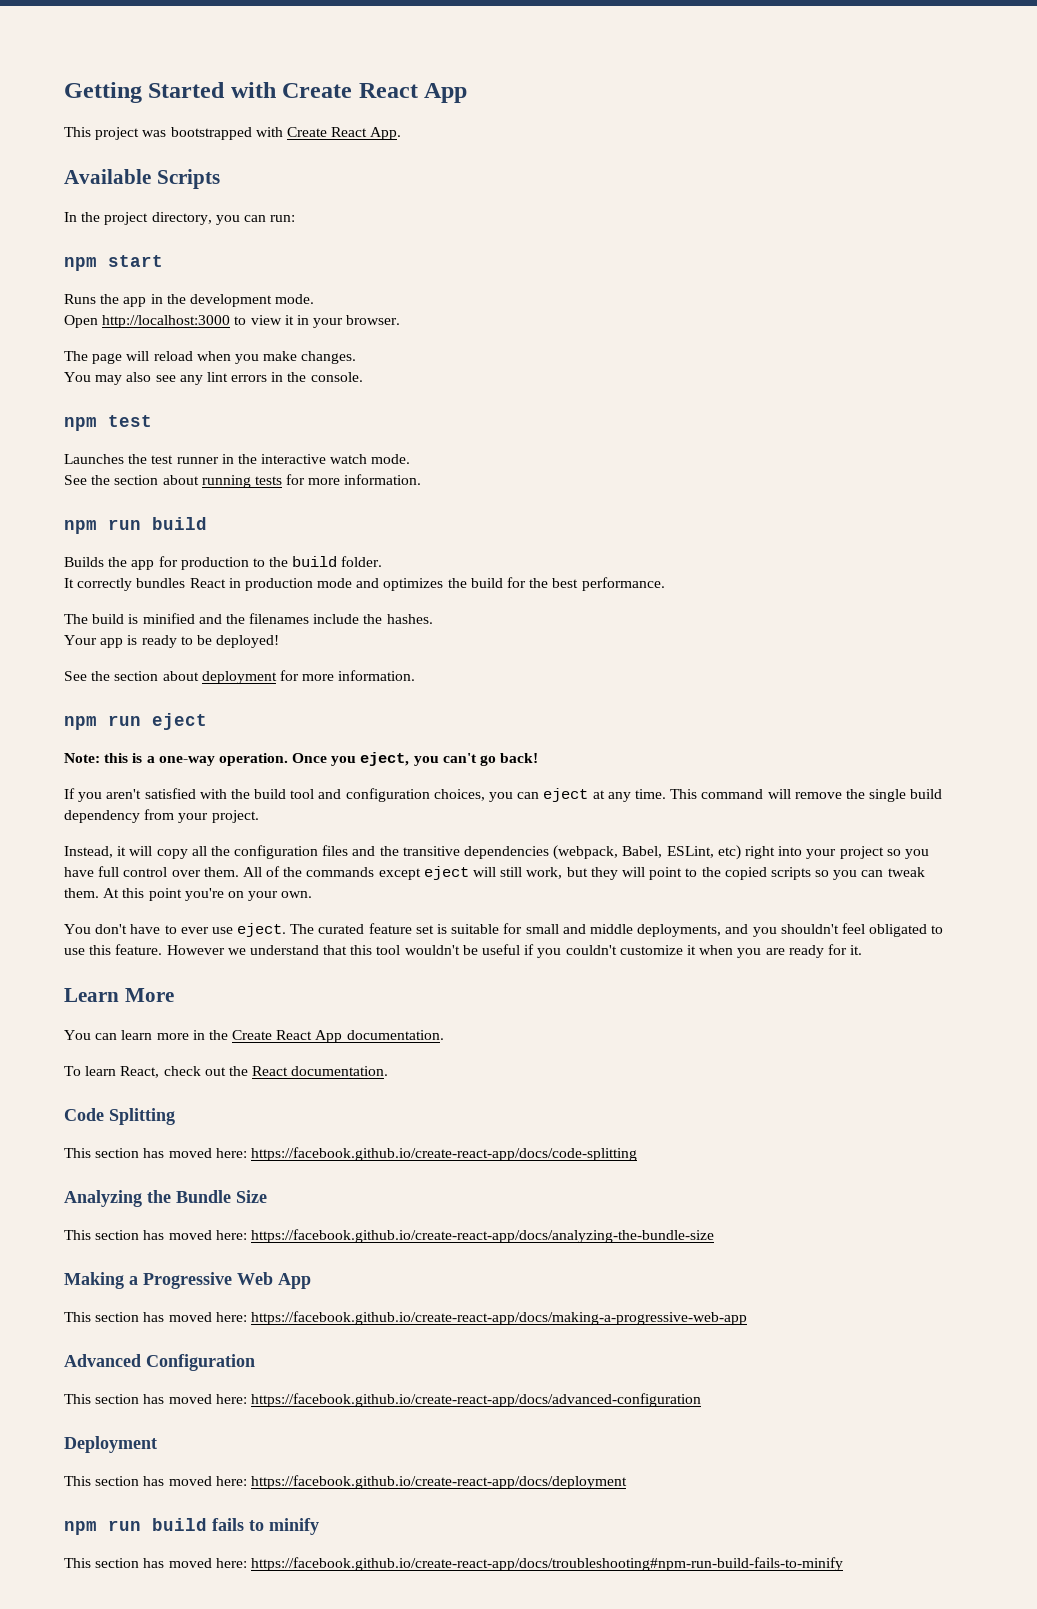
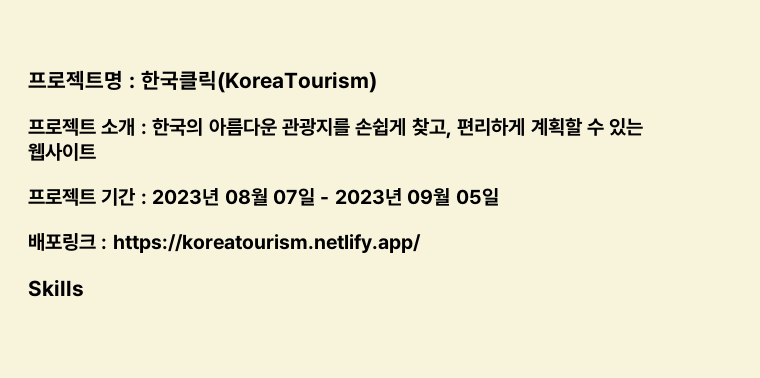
[64,82,468,103] [64,127,402,140] [64,169,220,189] [64,212,296,225] [64,255,163,271] [64,294,315,307] [64,315,401,328] [64,351,357,364] [64,372,363,385] [64,415,152,431] [64,454,411,464] [64,474,422,488] [64,517,207,534] [64,556,383,570] [64,577,665,591] [64,613,433,624] [64,635,280,648] [64,670,416,684] [64,713,207,730] [64,752,539,766] [64,788,943,802] [64,809,259,823] [64,845,929,860] [64,866,925,880] [64,888,313,901] [64,923,944,937] [64,944,863,958] [64,988,174,1002] [64,1030,444,1043] [64,1066,389,1078] [64,1108,175,1125] [64,1147,637,1161] [64,1190,267,1207] [64,1229,714,1243] [64,1272,311,1289] [64,1311,747,1325] [64,1354,255,1371] [64,1393,701,1407] [64,1436,157,1453] [64,1475,627,1489] [64,1518,319,1535] [64,1557,843,1571] Getting Started with Create React App // This project was bootstrapped with Create React App. // Available Scripts // In the project directory, you can run: // npm start // Runs the app in the development mode. // Open http://localhost:3000 to view it in your browser. // The page will reload when you make changes. // You may also see any lint errors in the console. // npm test // Launches the test runner in the interactive watch mode. // See the section about running tests for more information. // npm run build // Builds the app for production to the build folder. // It correctly bundles React in production mode and optimizes the build for the best performance. // The build is minified and the filenames include the hashes. // Your app is ready to be deployed! // See the section about deployment for more information. // npm run eject // Note: this is a one-way operation. Once you eject, you can't go back! // If you aren't satisfied with the build tool and configuration choices, you can eject at any time. This command will remove the single build dependency from your project. // Instead, it will copy all the configuration files and the transitive dependencies (webpack, Babel, ESLint, etc) right into your project so you have full control over them. All of the commands except eject will still work, but they will point to the copied scripts so you can tweak them. At this point you're on your own. // You don't have to ever use eject. The curated feature set is suitable for small and middle deployments, and you shouldn't feel obligated to use this feature. However we understand that this tool wouldn't be useful if you couldn't customize it when you are ready for it. // Learn More // You can learn more in the Create React App documentation. // To learn React, check out the React documentation. // Code Splitting // This section has moved here: https://facebook.github.io/create-react-app/docs/code-splitting // Analyzing the Bundle Size // This section has moved here: https://facebook.github.io/create-react-app/docs/analyzing-the-bundle-size // Making a Progressive Web App // This section has moved here: https://facebook.github.io/create-react-app/docs/making-a-progressive-web-app // Advanced Configuration // This section has moved here: https://facebook.github.io/create-react-app/docs/advanced-configuration // Deployment // This section has moved here: https://facebook.github.io/create-react-app/docs/deployment // npm run build fails to minify // This section has moved here: https://facebook.github.io/create-react-app/docs/troubleshooting#npm-run-build-fails-to-minify -> [28,70,377,93] [28,117,644,139] [28,143,96,161] [28,188,499,206] [28,233,421,253] [28,279,84,297] 프로젝트명 : 한국클릭(KoreaTourism) // 프로젝트 소개 : 한국의 아름다운 관광지를 손쉽게 찾고, 편리하게 계획할 수 있는 웹사이트 // 프로젝트 기간 : 2023년 08월 07일 - 2023년 09월 05일 // 배포링크 : https://koreatourism.netlify.app/ // Skills

